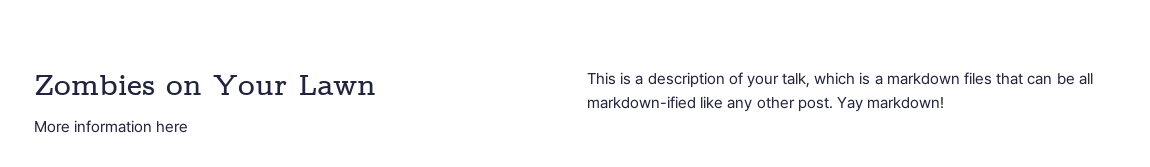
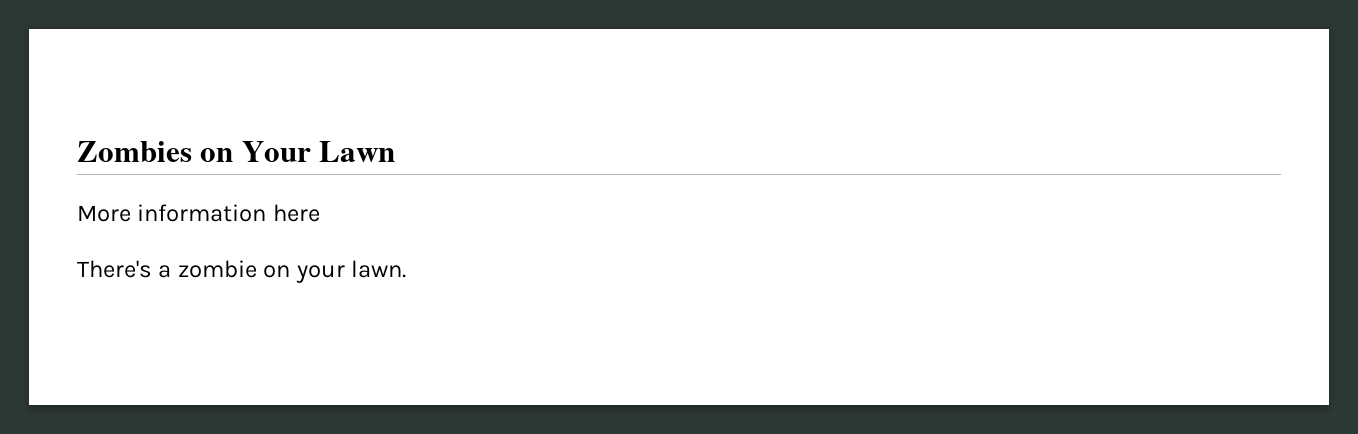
[587,72,1093,88] [587,96,945,112] This is a description of your talk, which is a markdown files that can be all markdown-ified like any other post. Yay markdown! -> [77,260,407,283] There's a zombie on your lawn.

